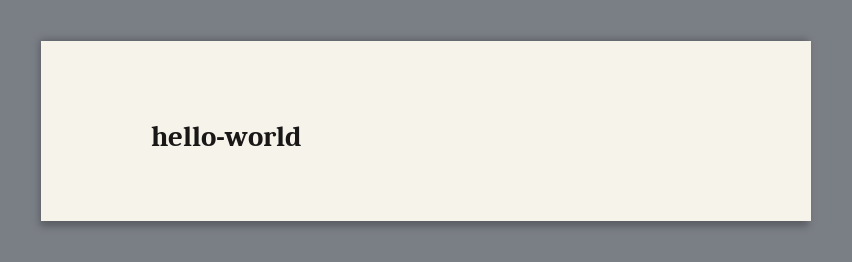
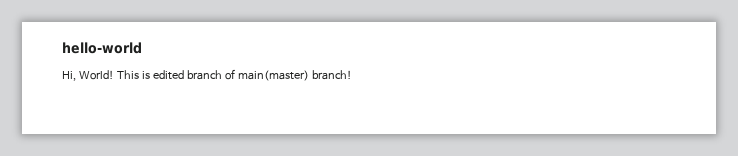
(302, 135) none -> [62,69,352,81] // Hi, World! This is edited branch of main(master) branch!

